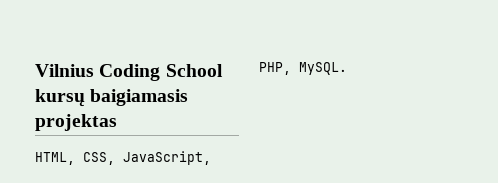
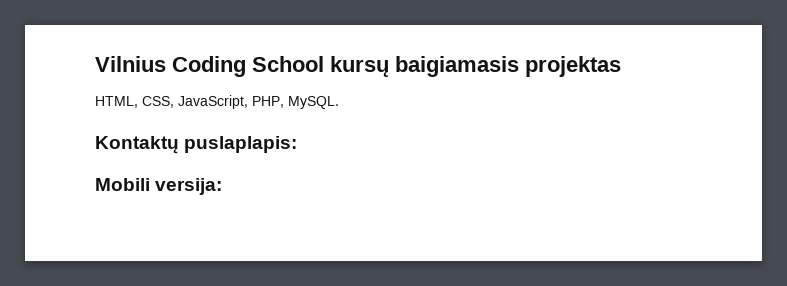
(347, 68) none -> [95,136,298,154] [95,178,223,195] // Kontaktų puslaplapis: // Mobili versija:

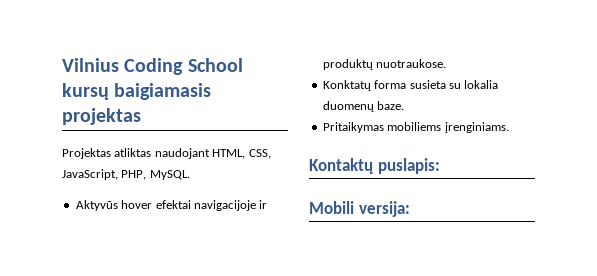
(621, 66) none -> [62,148,210,159] Projektas atliktas naudojant
(339, 102) none -> [75,200,268,211] [322,59,447,70] [322,80,499,91] [322,101,405,112] [322,122,509,133] // Aktyvūs hover efektai navigacijoje ir produktų nuotraukose. // Konktatų forma susieta su lokalia duomenų baze. // Pritaikymas mobiliems įrenginiams.
[184,136,298,153] puslaplapis: -> [377,158,440,174] puslapis:

